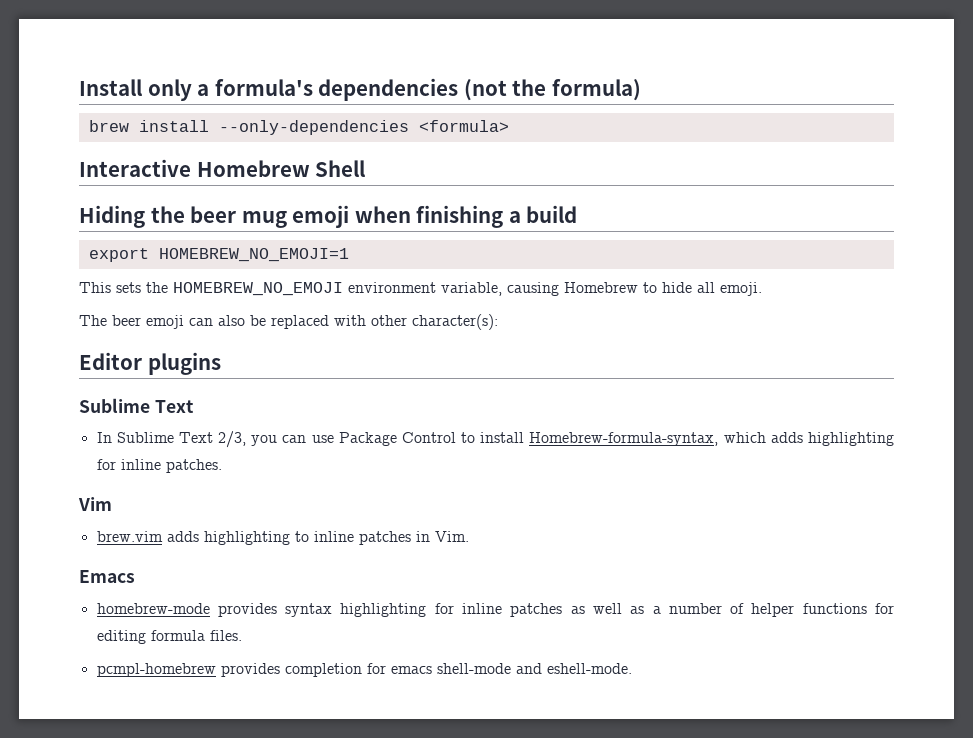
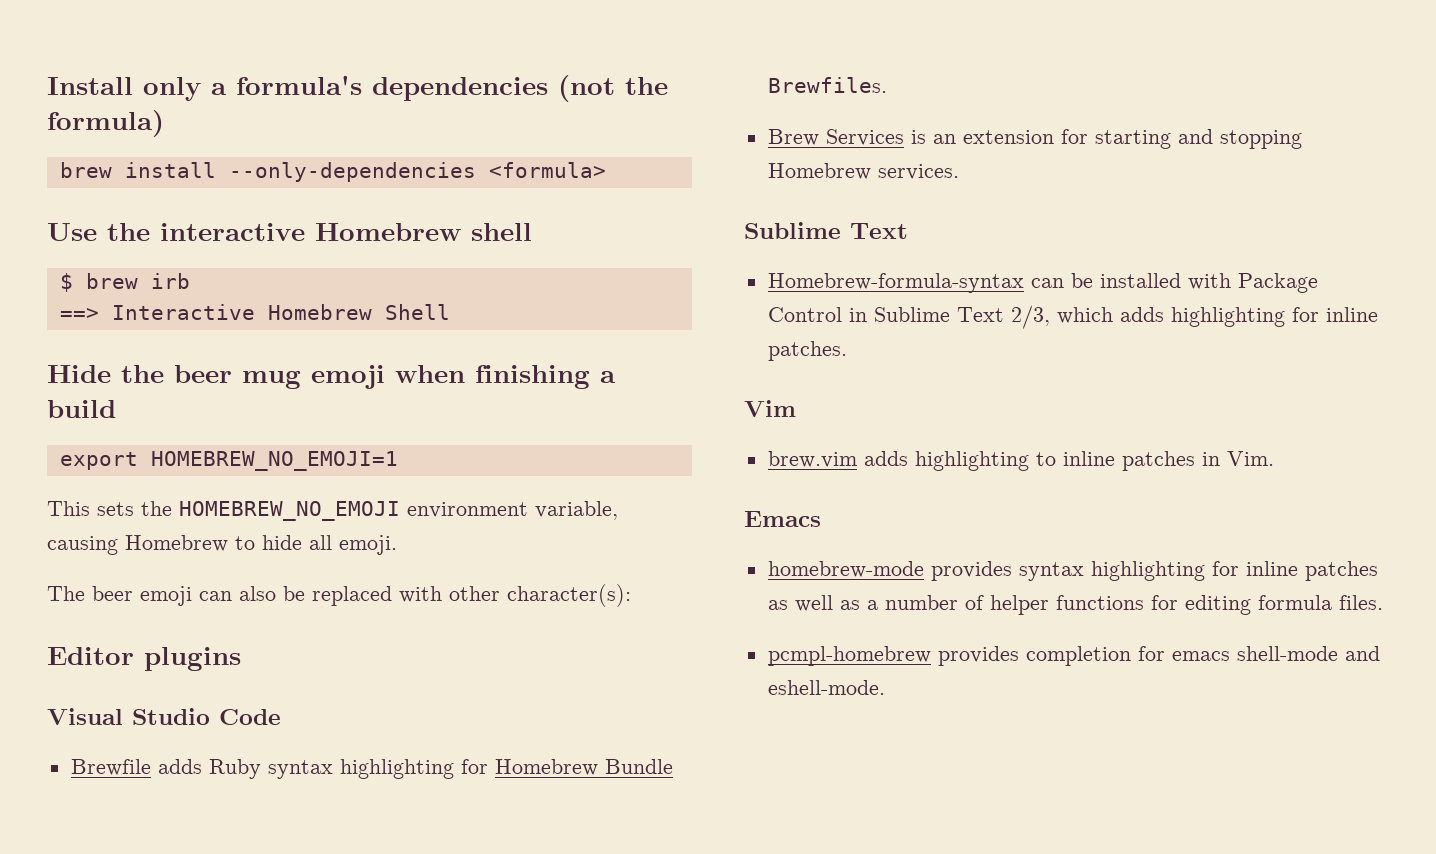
(509, 126) none -> [47,223,532,241] [59,273,190,292] [59,308,99,320] Use the interactive Homebrew shell // $ brew irb // ==>
[79,205,145,228] Hiding -> [47,365,111,383] Hide
[79,398,194,413] [96,431,719,448] Sublime Text // In Sublime Text 2/3, you can use Package Control to install Homebrew-formula-syntax, -> [47,708,281,725] [70,759,673,779] [767,77,887,93] [767,129,1302,149] [767,163,959,180] [744,222,908,239] [767,273,1318,293] [767,305,1050,329] Visual Studio Code // Brewfile adds Ruby syntax highlighting for Homebrew Bundle Brewfiles. // Brew Services is an extension for starting and stopping Homebrew services. // Sublime Text // Homebrew-formula-syntax can be installed with Package Control in Sublime Text 2/3,

